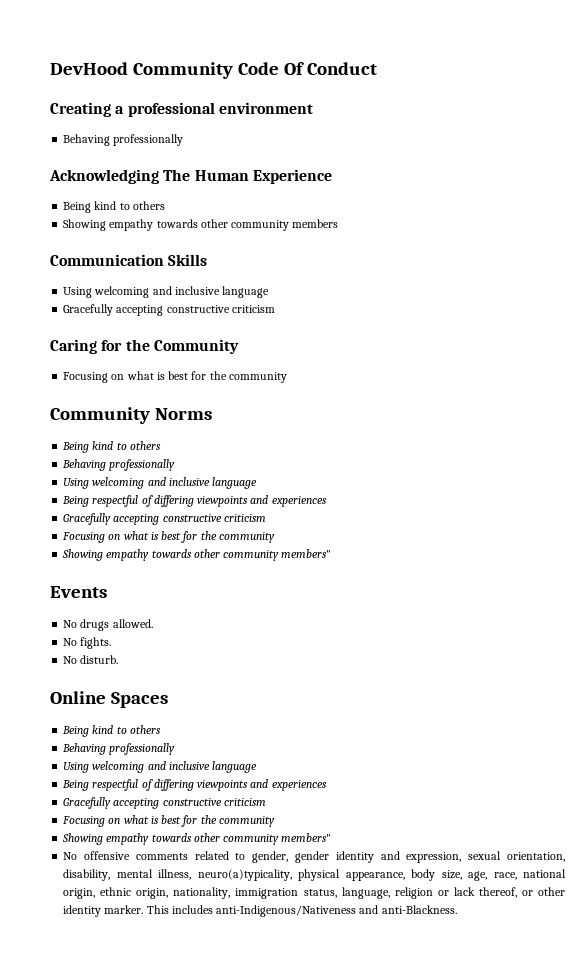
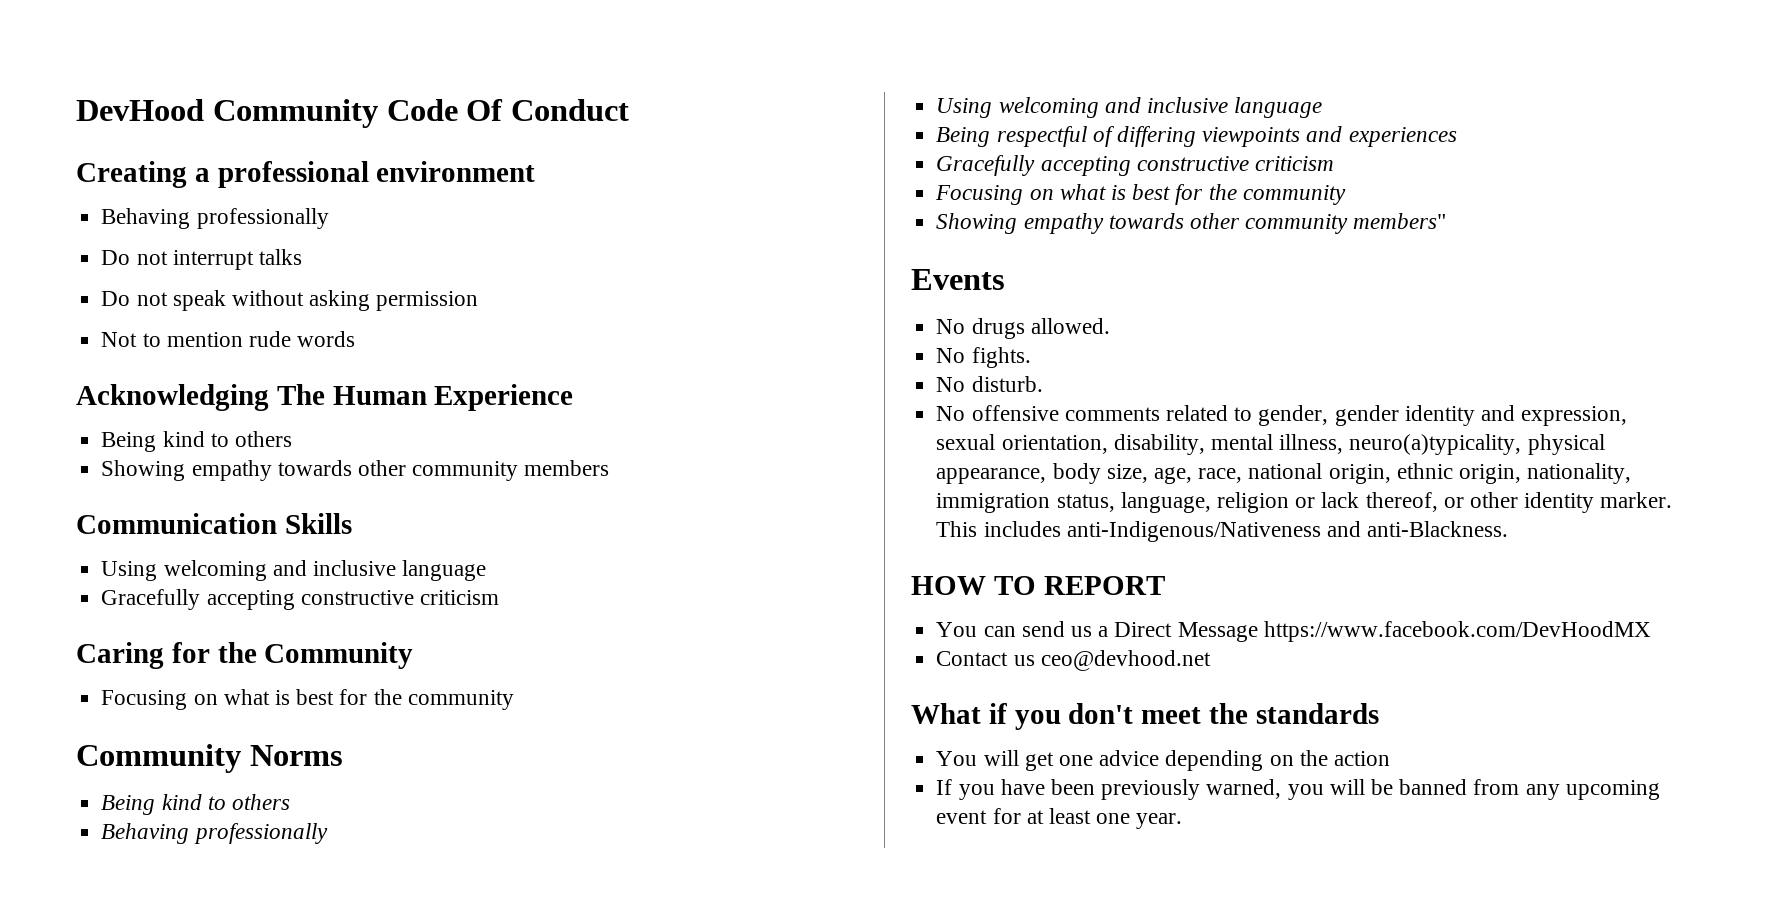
(184, 140) none -> [101,249,302,270] [101,290,479,311] [101,331,356,347] // Do not interrupt talks // Do not speak without asking permission // Not to mention rude words
[50,691,168,708] [62,725,161,737] [62,743,176,755] [63,761,258,773] [62,779,327,791] [63,797,266,809] [62,815,275,827] [62,833,332,845] // Online Spaces // Being kind to others // Behaving professionally // Using welcoming and inclusive language // Being respectful of differing viewpoints and experiences // Gracefully accepting constructive criticism // Focusing on what is best for the community // Showing empathy towards other community members" -> (1043, 384) none
(457, 909) none -> [911,576,1165,595] [936,621,1651,642] [936,650,1211,671] [911,703,1379,730] [936,750,1390,771] [936,779,1660,800] [936,808,1183,829] // HOW TO REPORT // You can send us a Direct Message https://www.facebook.com/DevHoodMX // Contact us ceo@devhood.net // What if you don't meet the standards // You will get one advice depending on the action // If you have been previously warned, you will be banned from any upcoming event for at least one year.

